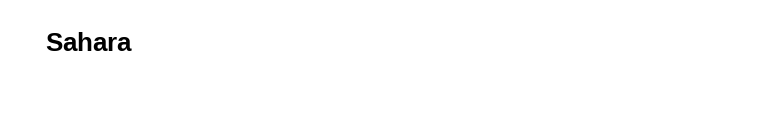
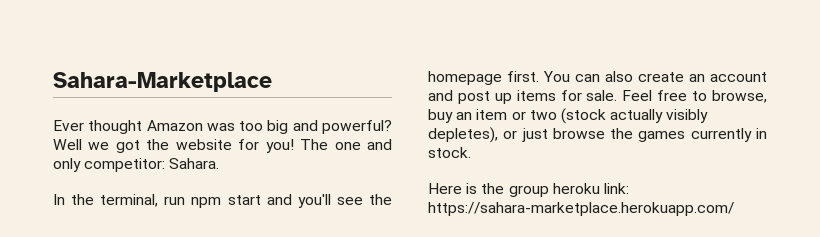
[46,32,132,51] Sahara -> [53,72,272,92] [53,120,392,134] [53,139,393,153] [53,158,220,172] [53,194,392,208] [428,71,767,85] [428,90,767,104] [428,108,709,124] [428,127,767,143] [428,147,471,158] [428,183,629,197] [428,202,734,216] Sahara-Marketplace // Ever thought Amazon was too big and powerful? Well we got the website for you! The one and only competitor: Sahara. // In the terminal, run npm start and you'll see the homepage first. You can also create an account and post up items for sale. Feel free to browse, buy an item or two (stock actually visibly depletes), or just browse the games currently in stock. // Here is the group heroku link: https://sahara-marketplace.herokuapp.com/

